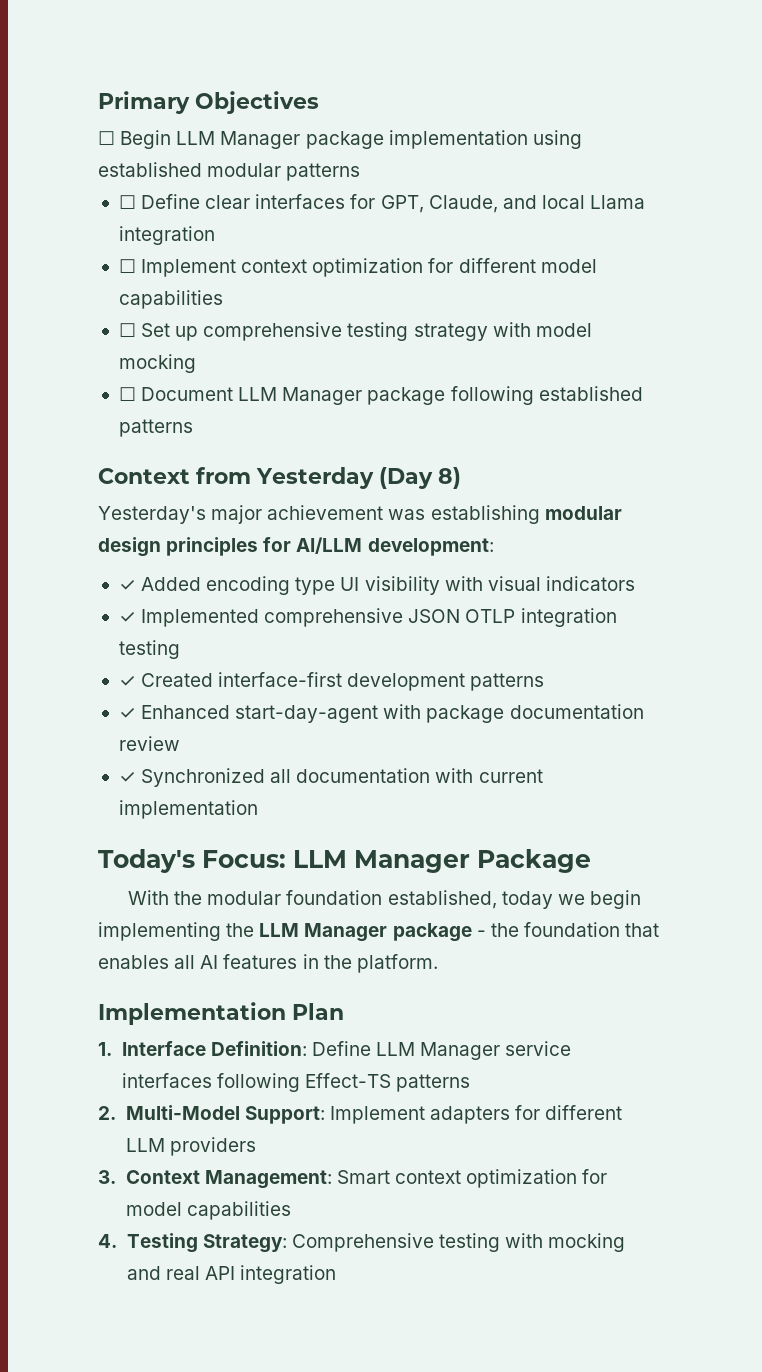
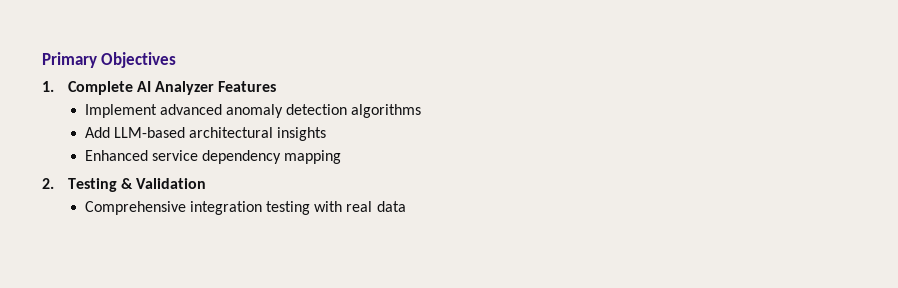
[98,130,582,149] [98,162,361,181] [118,194,646,213] [118,226,215,245] [118,258,597,277] [118,290,223,309] [118,322,592,341] [118,354,196,373] [118,386,643,405] [118,419,193,437] [98,467,461,489] [98,505,622,524] [98,537,494,557] [118,576,635,595] [118,608,617,627] [118,640,180,659] [118,672,545,691] [118,704,644,723] [118,736,180,751] [118,768,543,787] [118,800,258,819] [98,849,591,873] [128,890,641,909] [98,922,660,942] [98,954,438,973] [98,1002,344,1025] [98,1041,572,1060] [121,1073,470,1092] [98,1105,623,1124] [125,1137,256,1156] [98,1169,608,1189] [125,1201,291,1220] [98,1233,626,1253] [126,1265,336,1284] ☐ Begin LLM Manager package implementation using established modular patterns // ☐ Define clear interfaces for GPT, Claude, and local Llama integration // ☐ Implement context optimization for different model capabilities // ☐ Set up comprehensive testing strategy with model mocking // ☐ Document LLM Manager package following established patterns // Context from Yesterday (Day 8) // Yesterday's major achievement was establishing modular design principles for AI/LLM development: // ✓ Added encoding type UI visibility with visual indicators // ✓ Implemented comprehensive JSON OTLP integration testing // ✓ Created interface-first development patterns // ✓ Enhanced start-day-agent with package documentation review // ✓ Synchronized all documentation with current implementation // Today's Focus: LLM Manager Package // With the modular foundation established, today we begin implementing the LLM Manager package - the foundation that enables all AI features in the platform. // Implementation Plan // 1. Interface Definition: Define LLM Manager service interfaces following Effect-TS patterns // 2. Multi-Model Support: Implement adapters for different LLM providers // 3. Context Management: Smart context optimization for model capabilities // 4. Testing Strategy: Comprehensive testing with mocking and real API integration -> [42,81,277,95] [84,104,422,118] [84,127,327,141] [84,150,342,164] [42,178,206,192] [84,201,406,215] 1. Complete AI Analyzer Features // Implement advanced anomaly detection algorithms // Add LLM-based architectural insights // Enhanced service dependency mapping // 2. Testing & Validation // Comprehensive integration testing with real data

